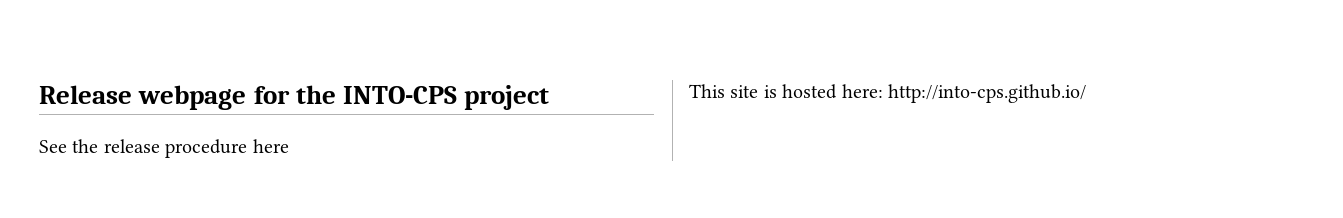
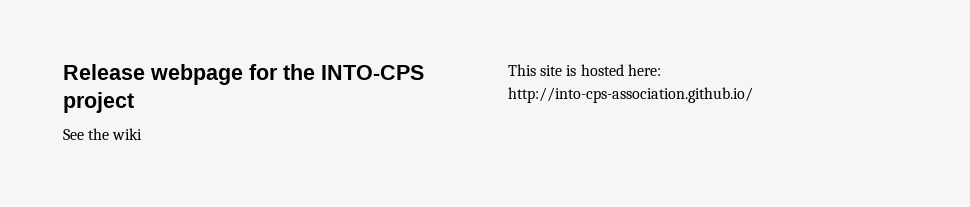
[103,139,289,158] release procedure here -> [112,128,143,140] wiki
[888,84,1086,103] http://into-cps.github.io/ -> [508,87,753,103] http://into-cps-association.github.io/

